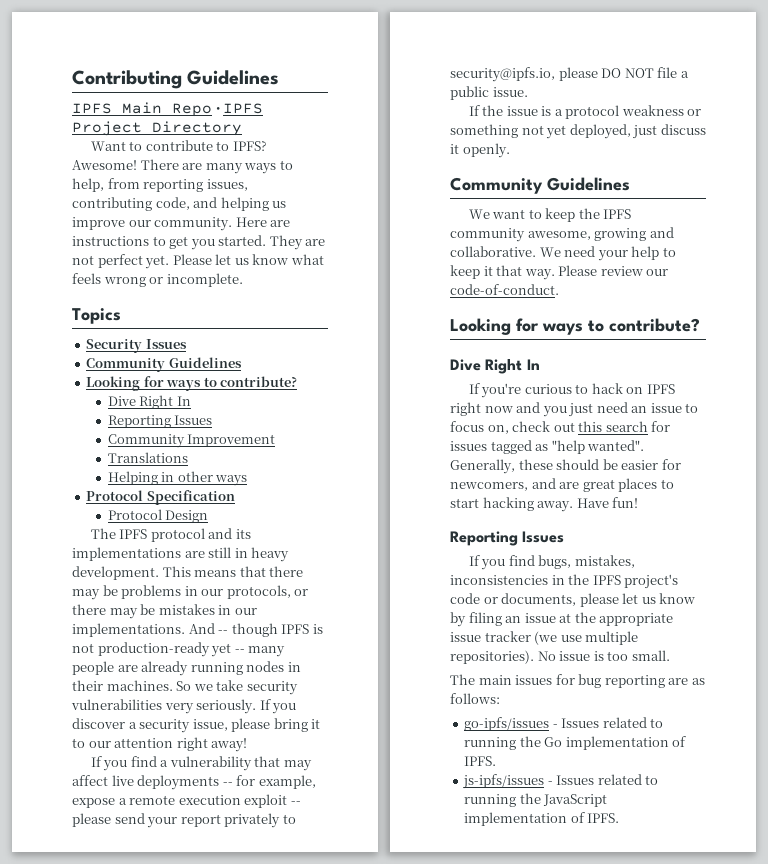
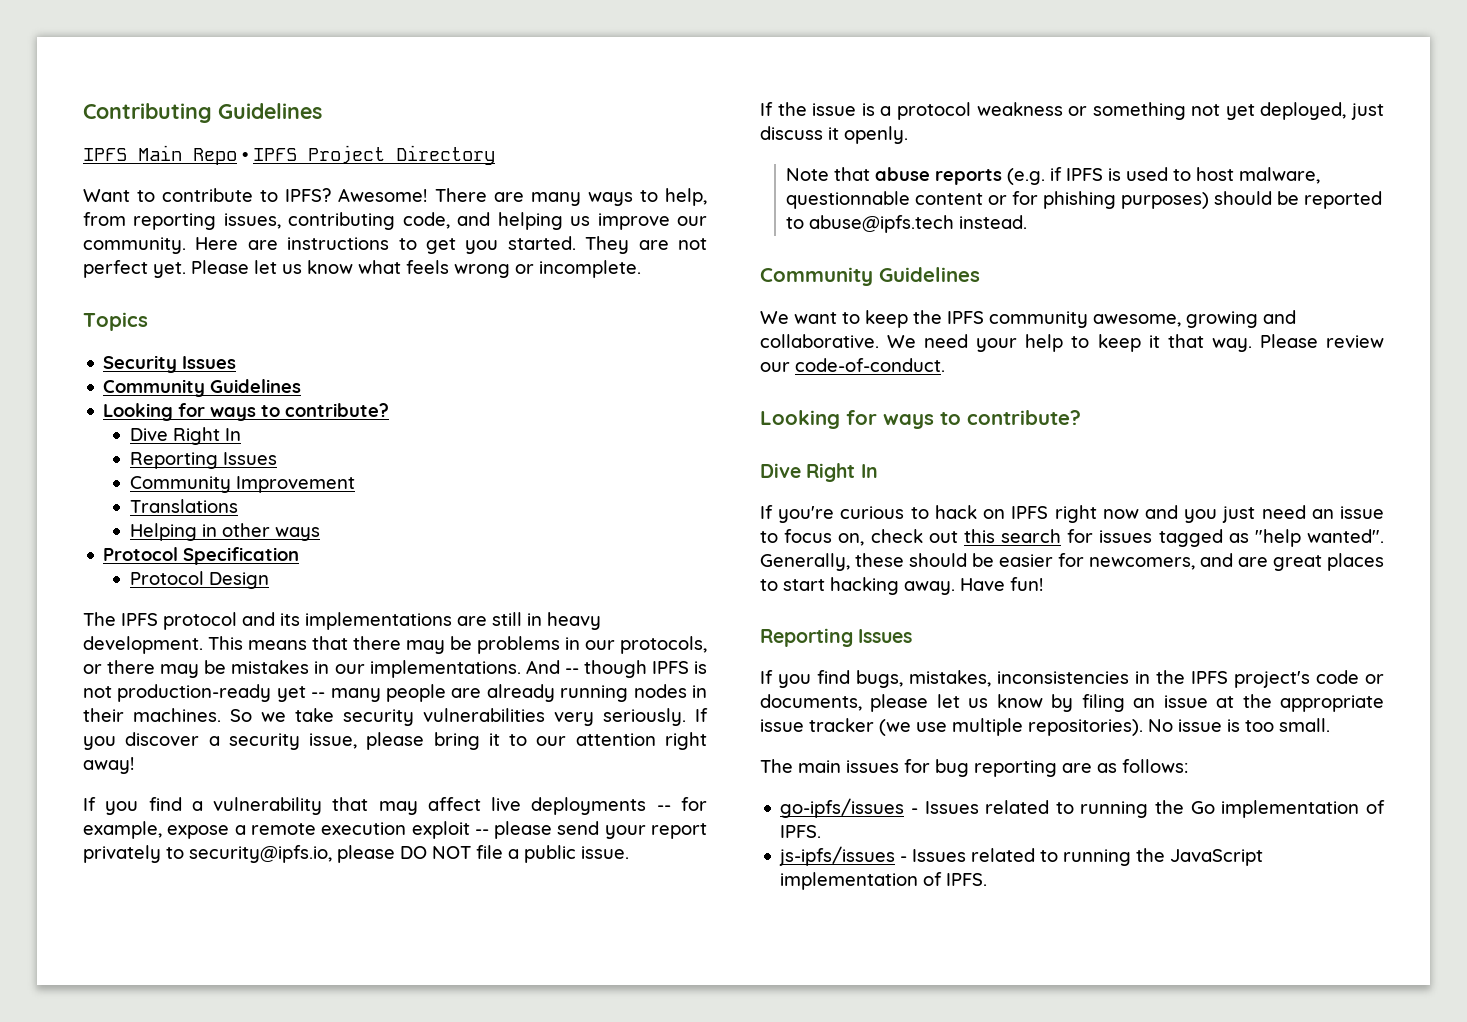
(510, 150) none -> [786,167,1321,185] [786,191,1383,209] [786,215,1028,233] // Note that abuse reports (e.g. if IPFS is used to host malware, questionnable content or for phishing purposes) should be reported to abuse@ipfs.tech instead.

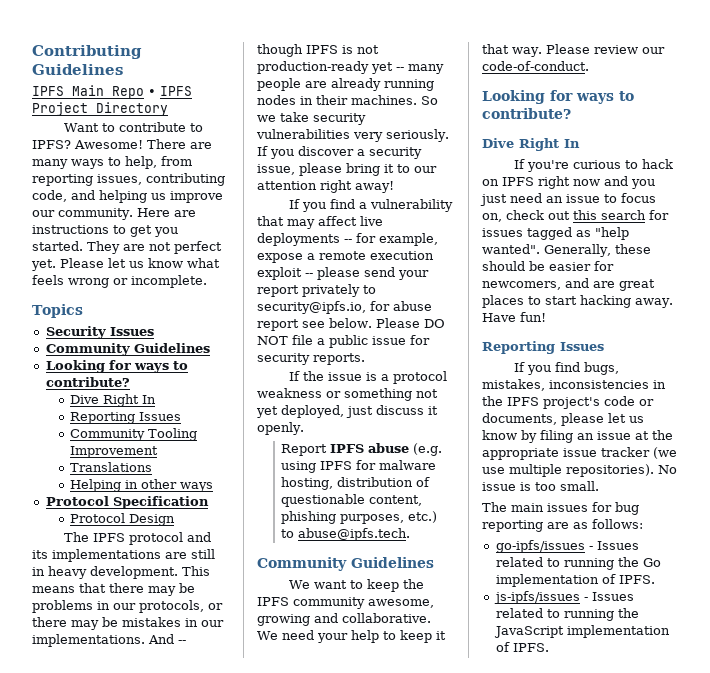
(231, 484) none -> [148,428,198,441] Tooling
[337,845,395,863] please -> [370,301,432,311] [257,318,420,331] for abuse report see below. Please
[581,846,629,859] issue. -> [372,335,430,345] [257,353,365,365] issue for security reports.
[786,167,1321,185] [786,191,1383,209] [786,215,1028,233] Note that abuse reports (e.g. if IPFS is used to host malware, questionnable content or for phishing purposes) should be reported to abuse@ipfs.tech instead. -> [281,443,443,456] [281,460,437,473] [281,477,431,490] [281,494,423,507] [281,511,438,524] [281,528,411,541] Report IPFS abuse (e.g. using IPFS for malware hosting, distribution of questionable content, phishing purposes, etc.) to abuse@ipfs.tech.

